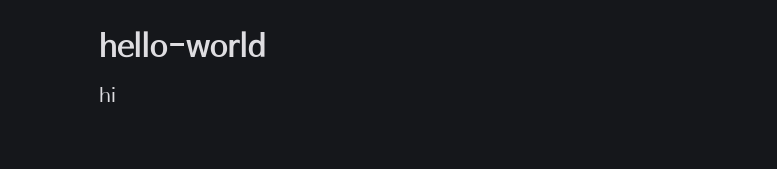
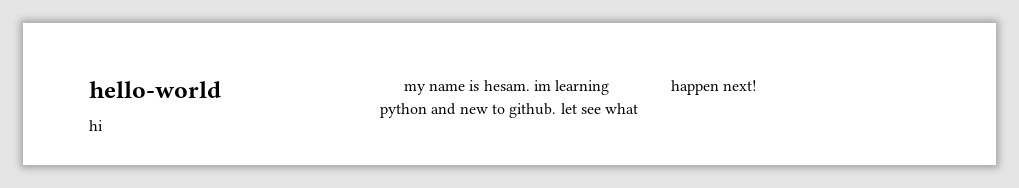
(116, 94) none -> [403,80,610,95] [380,103,639,118] [671,80,758,95] // my name is hesam. im learning python and new to github. let see what happen next!

